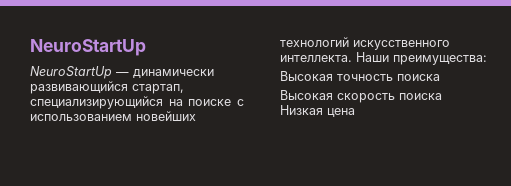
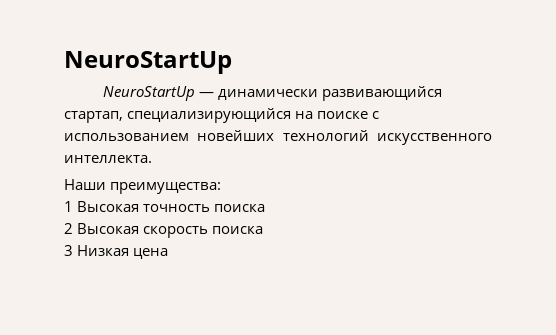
(352, 58) none -> (152, 159) //
(487, 60) none -> [64,201,73,212] 1
(440, 77) none -> [64,223,73,234] 2
(442, 96) none -> [64,245,73,256] 3

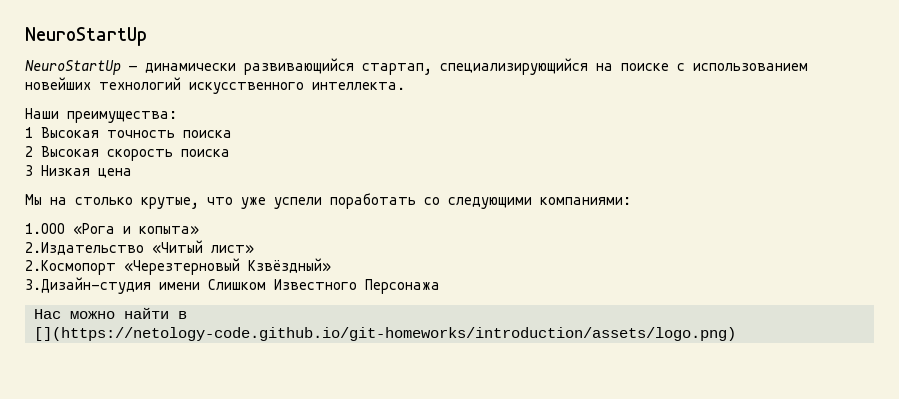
(169, 253) none -> [25,193,631,209] [25,223,199,235] [25,240,254,255] [25,258,331,275] [25,277,440,294] [34,307,187,319] [34,327,736,341] // Мы на столько крутые, что уже успели поработать со следующими компаниями: // 1.ООО «Рога и копыта» // 2.Издательство «Читый лист» // 2.Космопорт «Черезтерновый Кзвёздный» // 3.Дизайн-студия имени Слишком Известного Персонажа // Нас можно найти в [](https://netology-code.github.io/git-homeworks/introduction/assets/logo.png)

